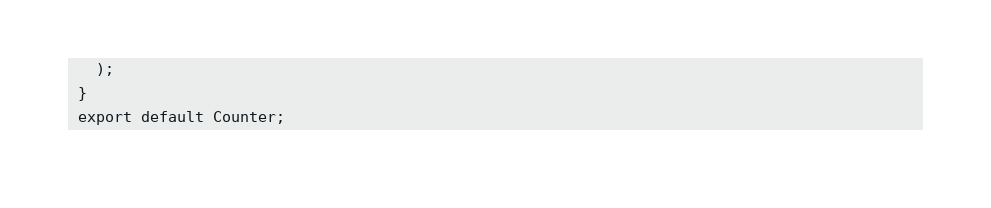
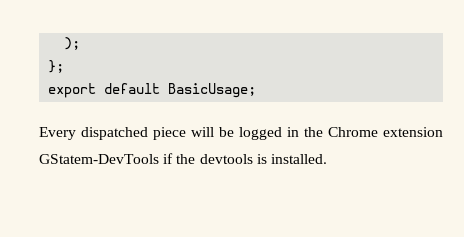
[78,87,88,101] } -> [48,60,65,73] };
[213,111,286,124] Counter; -> [168,83,257,98] [39,127,443,140] [39,153,327,164] BasicUsage; // Every dispatched piece will be logged in the Chrome extension GStatem-DevTools if the devtools is installed.

